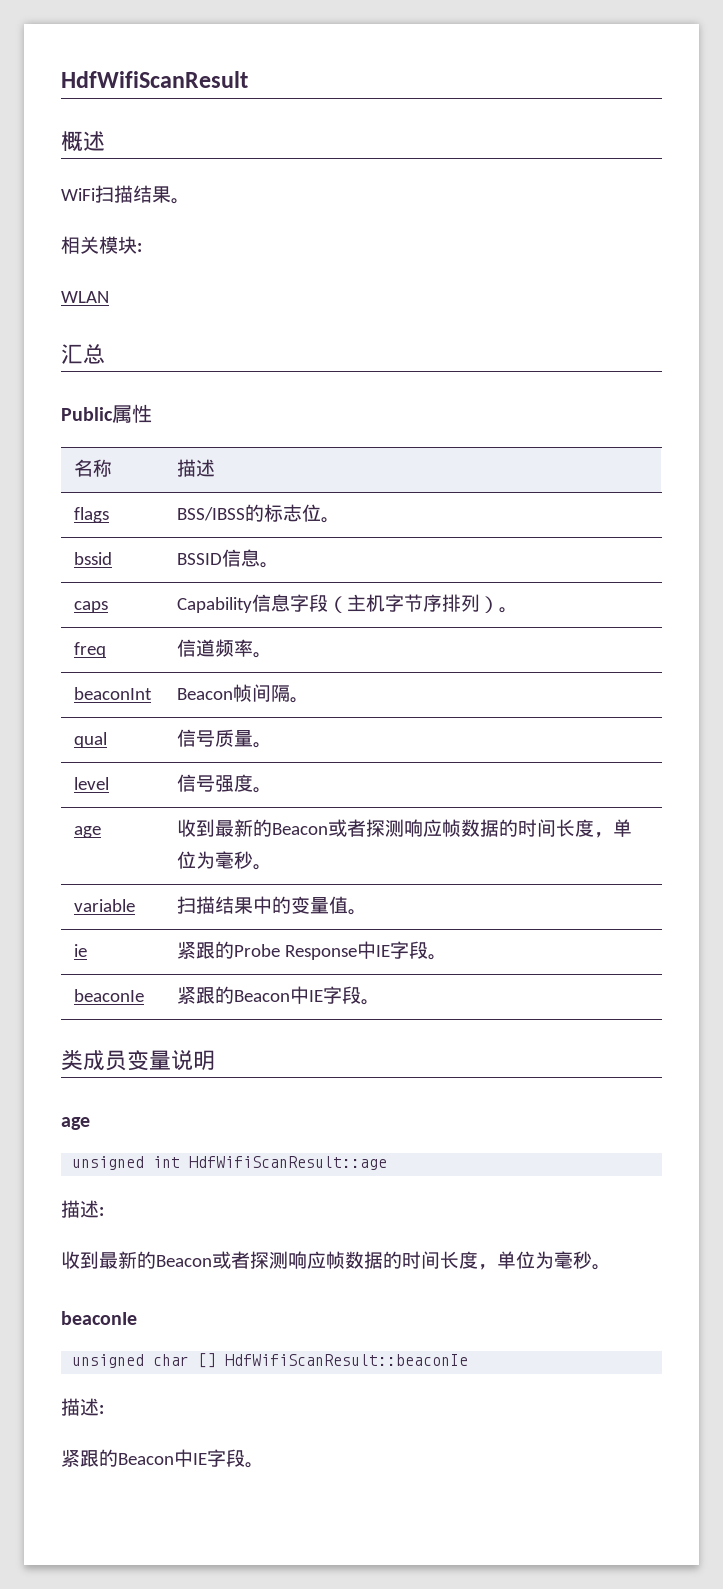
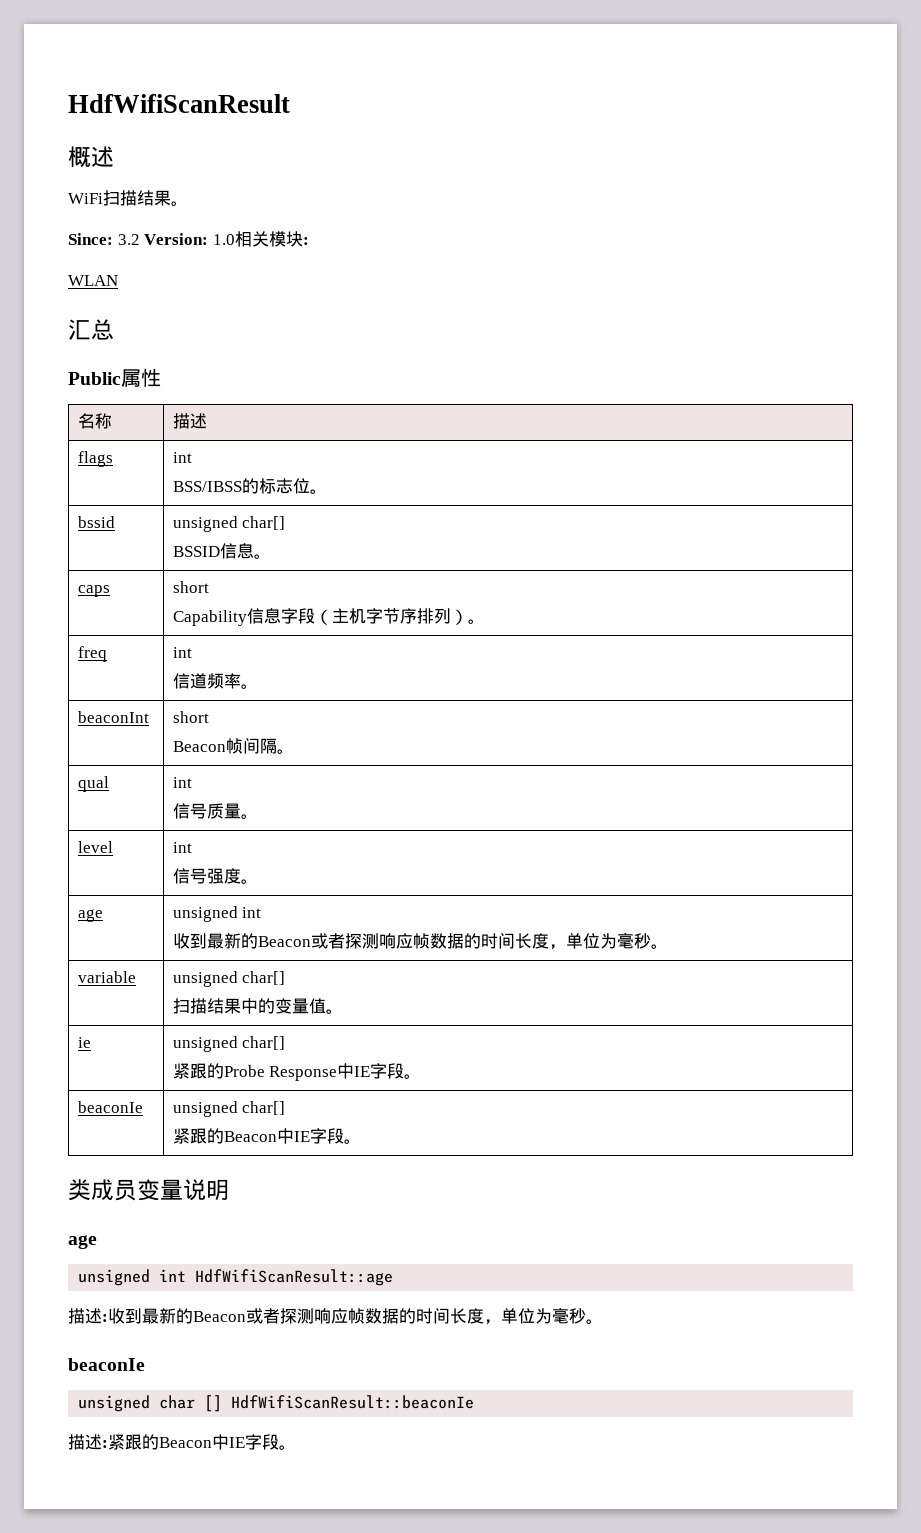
(190, 201) none -> [68,233,235,245] Since: 3.2 Version: 1.0
(109, 515) none -> [172,452,192,463] int //
(112, 558) none -> [172,516,286,532] unsigned char[] //
(108, 607) none -> [172,581,209,593] short //
(106, 650) none -> [172,647,192,658] int //
(152, 693) none -> [172,711,209,723] short //
(107, 740) none -> [172,777,192,788] int //
(109, 783) none -> [172,842,192,853] int //
(101, 832) none -> [172,906,262,922] unsigned int //
(135, 905) none -> [172,971,286,987] unsigned char[] //
(87, 950) none -> [172,1036,286,1052] unsigned char[] //
(144, 995) none -> [172,1101,286,1117] unsigned char[] //
(104, 1211) // -> (108, 1318) none
(104, 1409) // -> (108, 1444) none

